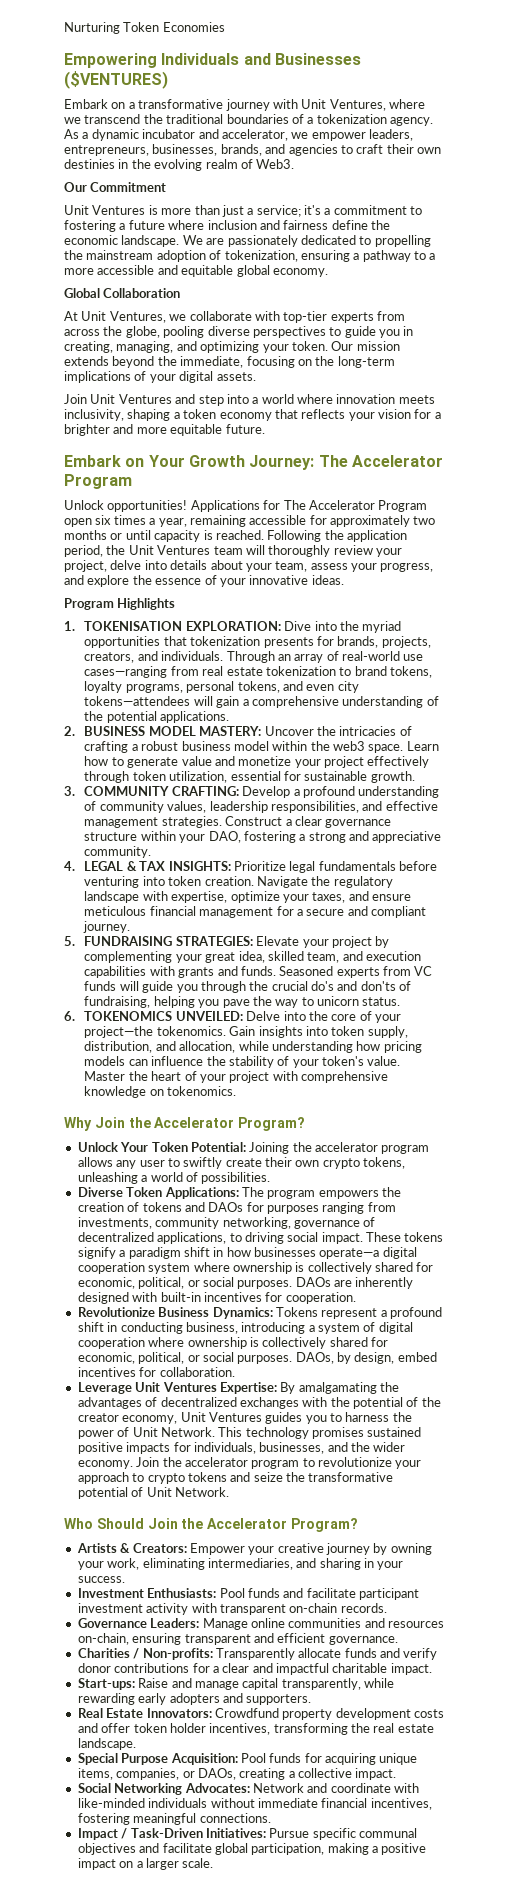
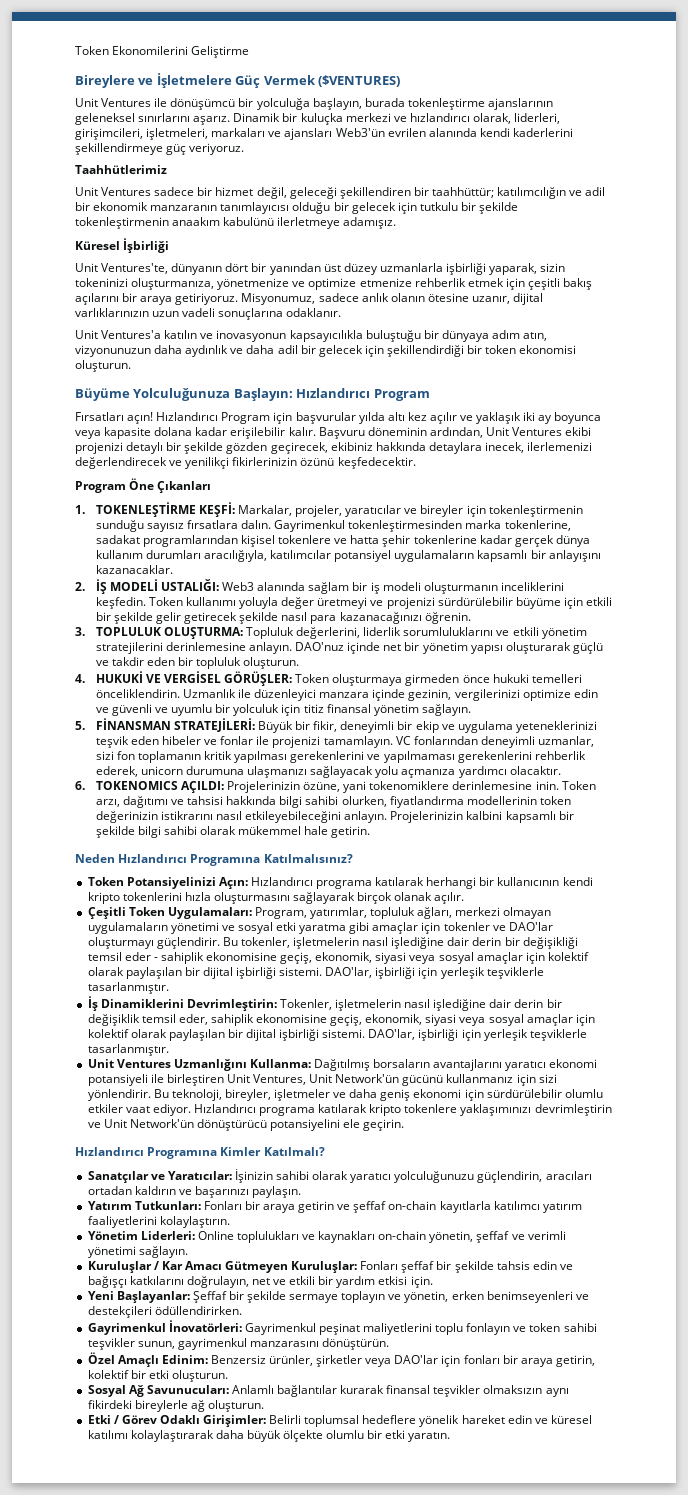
[64,22,225,34] [64,53,361,68] [64,71,168,89] [64,99,425,111] [64,114,433,126] [64,129,413,141] [64,144,441,156] [64,159,295,171] [64,182,167,192] [64,205,423,217] [64,220,390,232] [64,235,431,247] [64,250,436,262] [64,265,328,277] [64,288,181,298] [64,311,405,323] [64,326,414,338] [64,341,400,353] [64,356,395,368] [64,371,256,383] [64,394,435,406] [64,409,441,421] [64,424,265,436] [64,455,443,470] [64,474,132,489] [64,500,428,512] [64,515,436,527] [64,530,407,542] [64,545,402,557] [64,560,434,572] [64,575,344,587] [64,598,176,610] Nurturing Token Economies // Empowering Individuals and Businesses ($VENTURES) // Embark on a transformative journey with Unit Ventures, where we transcend the traditional boundaries of a tokenization agency. As a dynamic incubator and accelerator, we empower leaders, entrepreneurs, businesses, brands, and agencies to craft their own destinies in the evolving realm of Web3. // Our Commitment // Unit Ventures is more than just a service; it's a commitment to fostering a future where inclusion and fairness define the economic landscape. We are passionately dedicated to propelling the mainstream adoption of tokenization, ensuring a pathway to a more accessible and equitable global economy. // Global Collaboration // At Unit Ventures, we collaborate with top-tier experts from across the globe, pooling diverse perspectives to guide you in creating, managing, and optimizing your token. Our mission extends beyond the immediate, focusing on the long-term implications of your digital assets. // Join Unit Ventures and step into a world where innovation meets inclusivity, shaping a token economy that reflects your vision for a brighter and more equitable future. // Embark on Your Growth Journey: The Accelerator Program // Unlock opportunities! Applications for The Accelerator Program open six times a year, remaining accessible for approximately two months or until capacity is reached. Following the application period, the Unit Ventures team will thoroughly review your project, delve into details about your team, assess your progress, and explore the essence of your innovative ideas. // Program Highlights -> [75,46,250,58] [75,73,400,88] [75,98,553,110] [75,113,561,125] [75,128,573,140] [75,143,245,155] [75,165,167,174] [75,187,606,199] [75,202,519,214] [75,217,397,229] [75,238,170,253] [75,263,566,275] [75,278,593,290] [75,293,544,305] [75,308,342,320] [75,330,548,342] [75,345,577,357] [75,360,131,372] [75,388,430,401] [75,412,602,424] [75,427,592,439] [75,442,593,454] [75,457,416,469] [75,478,212,493] Token Ekonomilerini Geliştirme // Bireylere ve İşletmelere Güç Vermek ($VENTURES) // Unit Ventures ile dönüşümcü bir yolculuğa başlayın, burada tokenleştirme ajanslarının geleneksel sınırlarını aşarız. Dinamik bir kuluçka merkezi ve hızlandırıcı olarak, liderleri, girişimcileri, işletmeleri, markaları ve ajansları Web3'ün evrilen alanında kendi kaderlerini şekillendirmeye güç veriyoruz. // Taahhütlerimiz // Unit Ventures sadece bir hizmet değil, geleceği şekillendiren bir taahhüttür; katılımcılığın ve adil bir ekonomik manzaranın tanımlayıcısı olduğu bir gelecek için tutkulu bir şekilde tokenleştirmenin anaakım kabulünü ilerletmeye adamışız. // Küresel İşbirliği // Unit Ventures'te, dünyanın dört bir yanından üst düzey uzmanlarla işbirliği yaparak, sizin tokeninizi oluşturmanıza, yönetmenize ve optimize etmenize rehberlik etmek için çeşitli bakış açılarını bir araya getiriyoruz. Misyonumuz, sadece anlık olanın ötesine uzanır, dijital varlıklarınızın uzun vadeli sonuçlarına odaklanır. // Unit Ventures'a katılın ve inovasyonun kapsayıcılıkla buluştuğu bir dünyaya adım atın, vizyonunuzun daha aydınlık ve daha adil bir gelecek için şekillendirdiği bir token ekonomisi oluşturun. // Büyüme Yolculuğunuza Başlayın: Hızlandırıcı Program // Fırsatları açın! Hızlandırıcı Program için başvurular yılda altı kez açılır ve yaklaşık iki ay boyunca veya kapasite dolana kadar erişilebilir kalır. Başvuru döneminin ardından, Unit Ventures ekibi projenizi detaylı bir şekilde gözden geçirecek, ekibiniz hakkında detaylara inecek, ilerlemenizi değerlendirecek ve yenilikçi fikirlerinizin özünü keşfedecektir. // Program Öne Çıkanları
[84,621,402,633] [84,636,431,648] [84,651,424,663] [84,666,433,678] [84,681,359,693] [84,696,439,708] [84,711,230,723] [64,726,412,736] [84,741,439,753] [84,756,430,768] [84,771,415,783] [64,786,440,798] [84,801,438,813] [84,816,392,828] [84,831,442,843] [84,846,152,858] [64,861,438,873] [84,876,393,888] [84,891,412,903] [84,906,427,918] [83,921,131,933] [64,936,390,948] [84,951,422,963] [84,966,433,978] [84,981,412,993] [84,996,401,1008] [64,1011,402,1023] [84,1026,408,1038] [84,1041,422,1053] [84,1056,401,1068] [84,1071,389,1083] [84,1086,237,1098] [64,1117,306,1131] [77,1142,430,1154] [77,1157,406,1169] [77,1172,271,1184] [77,1187,401,1199] [77,1202,396,1214] [77,1217,376,1229] [77,1232,444,1244] [77,1247,417,1259] [77,1262,434,1274] [77,1277,414,1289] [77,1292,356,1304] [77,1307,442,1319] [77,1322,413,1334] [77,1337,388,1349] [77,1352,437,1364] [77,1367,235,1377] [77,1382,399,1394] [77,1397,441,1409] [77,1412,412,1424] [77,1427,422,1439] [77,1442,406,1454] [77,1457,422,1469] [77,1472,394,1484] [77,1487,229,1499] [64,1518,358,1532] [76,1543,432,1555] [77,1558,404,1570] [77,1576,125,1583] [77,1588,419,1600] [77,1603,387,1615] [77,1618,444,1630] [77,1633,398,1645] [77,1648,438,1660] [77,1663,432,1675] [77,1678,394,1690] [77,1693,312,1705] [77,1708,444,1720] [77,1723,434,1735] [77,1738,136,1750] [77,1753,418,1765] [77,1768,397,1780] [77,1783,419,1795] [77,1798,432,1810] [77,1813,271,1825] [77,1828,417,1840] [77,1843,427,1855] [77,1858,214,1870] TOKENISATION EXPLORATION: Dive into the myriad opportunities that tokenization presents for brands, projects, creators, and individuals. Through an array of real-world use cases—ranging from real estate tokenization to brand tokens, loyalty programs, personal tokens, and even city tokens—attendees will gain a comprehensive understanding of the potential applications. // 2. BUSINESS MODEL MASTERY: Uncover the intricacies of crafting a robust business model within the web3 space. Learn how to generate value and monetize your project effectively through token utilization, essential for sustainable growth. // 3. COMMUNITY CRAFTING: Develop a profound understanding of community values, leadership responsibilities, and effective management strategies. Construct a clear governance structure within your DAO, fostering a strong and appreciative community. // 4. LEGAL & TAX INSIGHTS: Prioritize legal fundamentals before venturing into token creation. Navigate the regulatory landscape with expertise, optimize your taxes, and ensure meticulous financial management for a secure and compliant journey. // 5. FUNDRAISING STRATEGIES: Elevate your project by complementing your great idea, skilled team, and execution capabilities with grants and funds. Seasoned experts from VC funds will guide you through the crucial do's and don'ts of fundraising, helping you pave the way to unicorn status. // 6. TOKENOMICS UNVEILED: Delve into the core of your project—the tokenomics. Gain insights into token supply, distribution, and allocation, while understanding how pricing models can influence the stability of your token's value. Master the heart of your project with comprehensive knowledge on tokenomics. // Why Join the Accelerator Program? // Unlock Your Token Potential: Joining the accelerator program allows any user to swiftly create their own crypto tokens, unleashing a world of possibilities. // Diverse Token Applications: The program empowers the creation of tokens and DAOs for purposes ranging from investments, community networking, governance of decentralized applications, to driving social impact. These tokens signify a paradigm shift in how businesses operate—a digital cooperation system where ownership is collectively shared for economic, political, or social purposes. DAOs are inherently designed with built-in incentives for cooperation. // Revolutionize Business Dynamics: Tokens represent a profound shift in conducting business, introducing a system of digital cooperation where ownership is collectively shared for economic, political, or social purposes. DAOs, by design, embed incentives for collaboration. // Leverage Unit Ventures Expertise: By amalgamating the advantages of decentralized exchanges with the potential of the creator economy, Unit Ventures guides you to harness the power of Unit Network. This technology promises sustained positive impacts for individuals, businesses, and the wider economy. Join the accelerator program to revolutionize your approach to crypto tokens and seize the transformative potential of Unit Network. // Who Should Join the Accelerator Program? // Artists & Creators: Empower your creative journey by owning your work, eliminating intermediaries, and sharing in your success. // Investment Enthusiasts: Pool funds and facilitate participant investment activity with transparent on-chain records. // Governance Leaders: Manage online communities and resources on-chain, ensuring transparent and efficient governance. // Charities / Non-profits: Transparently allocate funds and verify donor contributions for a clear and impactful charitable impact. // Start-ups: Raise and manage capital transparently, while rewarding early adopters and supporters. // Real Estate Innovators: Crowdfund property development costs and offer token holder incentives, transforming the real estate landscape. // Special Purpose Acquisition: Pool funds for acquiring unique items, companies, or DAOs, creating a collective impact. // Social Networking Advocates: Network and coordinate with like-minded individuals without immediate financial incentives, fostering meaningful connections. // Impact / Task-Driven Initiatives: Pursue specific communal objectives and facilitate global participation, making a positive impact on a larger scale. -> [95,502,583,517] [95,520,571,532] [95,535,590,547] [95,550,601,562] [95,565,173,574] [75,579,564,594] [95,597,612,609] [95,612,471,624] [75,627,587,639] [95,642,603,654] [95,657,300,669] [75,671,582,686] [95,689,598,701] [95,704,471,716] [75,718,597,733] [95,736,594,748] [95,751,586,763] [95,766,561,778] [75,781,596,793] [95,796,571,808] [95,811,574,823] [95,826,371,838] [75,854,353,866] [87,877,593,889] [87,892,465,904] [87,907,552,919] [87,922,553,934] [87,937,578,949] [87,952,589,964] [87,967,544,979] [87,982,169,994] [87,996,562,1011] [87,1014,595,1026] [87,1029,587,1041] [87,1044,169,1056] [87,1059,598,1071] [87,1074,557,1086] [87,1089,603,1101] [87,1104,612,1116] [87,1119,405,1131] [75,1147,325,1159] [87,1169,592,1183] [87,1186,302,1198] [87,1201,582,1213] [87,1216,230,1228] [87,1231,566,1243] [87,1246,188,1258] [87,1261,573,1273] [87,1276,433,1288] [87,1291,589,1303] [87,1306,242,1318] [87,1320,597,1335] [87,1338,390,1350] [87,1352,595,1367] [87,1370,228,1382] [87,1385,569,1397] [87,1400,264,1412] [87,1415,592,1427] [87,1430,451,1442] TOKENLEŞTİRME KEŞFİ: Markalar, projeler, yaratıcılar ve bireyler için tokenleştirmenin sunduğu sayısız fırsatlara dalın. Gayrimenkul tokenleştirmesinden marka tokenlerine, sadakat programlarından kişisel tokenlere ve hatta şehir tokenlerine kadar gerçek dünya kullanım durumları aracılığıyla, katılımcılar potansiyel uygulamaların kapsamlı bir anlayışını kazanacaklar. // 2. İŞ MODELİ USTALIĞI: Web3 alanında sağlam bir iş modeli oluşturmanın inceliklerini keşfedin. Token kullanımı yoluyla değer üretmeyi ve projenizi sürdürülebilir büyüme için etkili bir şekilde gelir getirecek şekilde nasıl para kazanacağınızı öğrenin. // 3. TOPLULUK OLUŞTURMA: Topluluk değerlerini, liderlik sorumluluklarını ve etkili yönetim stratejilerini derinlemesine anlayın. DAO'nuz içinde net bir yönetim yapısı oluşturarak güçlü ve takdir eden bir topluluk oluşturun. // 4. HUKUKİ VE VERGİSEL GÖRÜŞLER: Token oluşturmaya girmeden önce hukuki temelleri önceliklendirin. Uzmanlık ile düzenleyici manzara içinde gezinin, vergilerinizi optimize edin ve güvenli ve uyumlu bir yolculuk için titiz finansal yönetim sağlayın. // 5. FİNANSMAN STRATEJİLERİ: Büyük bir fikir, deneyimli bir ekip ve uygulama yeteneklerinizi teşvik eden hibeler ve fonlar ile projenizi tamamlayın. VC fonlarından deneyimli uzmanlar, sizi fon toplamanın kritik yapılması gerekenlerini ve yapılmaması gerekenlerini rehberlik ederek, unicorn durumuna ulaşmanızı sağlayacak yolu açmanıza yardımcı olacaktır. // 6. TOKENOMICS AÇILDI: Projelerinizin özüne, yani tokenomiklere derinlemesine inin. Token arzı, dağıtımı ve tahsisi hakkında bilgi sahibi olurken, fiyatlandırma modellerinin token değerinizin istikrarını nasıl etkileyebileceğini anlayın. Projelerinizin kalbini kapsamlı bir şekilde bilgi sahibi olarak mükemmel hale getirin. // Neden Hızlandırıcı Programına Katılmalısınız? // Token Potansiyelinizi Açın: Hızlandırıcı programa katılarak herhangi bir kullanıcının kendi kripto tokenlerini hızla oluşturmasını sağlayarak birçok olanak açılır. // Çeşitli Token Uygulamaları: Program, yatırımlar, topluluk ağları, merkezi olmayan uygulamaların yönetimi ve sosyal etki yaratma gibi amaçlar için tokenler ve DAO'lar oluşturmayı güçlendirir. Bu tokenler, işletmelerin nasıl işlediğine dair derin bir değişikliği temsil eder - sahiplik ekonomisine geçiş, ekonomik, siyasi veya sosyal amaçlar için kolektif olarak paylaşılan bir dijital işbirliği sistemi. DAO'lar, işbirliği için yerleşik teşviklerle tasarlanmıştır. // İş Dinamiklerini Devrimleştirin: Tokenler, işletmelerin nasıl işlediğine dair derin bir değişiklik temsil eder, sahiplik ekonomisine geçiş, ekonomik, siyasi veya sosyal amaçlar için kolektif olarak paylaşılan bir dijital işbirliği sistemi. DAO'lar, işbirliği için yerleşik teşviklerle tasarlanmıştır. // Unit Ventures Uzmanlığını Kullanma: Dağıtılmış borsaların avantajlarını yaratıcı ekonomi potansiyeli ile birleştiren Unit Ventures, Unit Network'ün gücünü kullanmanız için sizi yönlendirir. Bu teknoloji, bireyler, işletmeler ve daha geniş ekonomi için sürdürülebilir olumlu etkiler vaat ediyor. Hızlandırıcı programa katılarak kripto tokenlere yaklaşımınızı devrimleştirin ve Unit Network'ün dönüştürücü potansiyelini ele geçirin. // Hızlandırıcı Programına Kimler Katılmalı? // Sanatçılar ve Yaratıcılar: İşinizin sahibi olarak yaratıcı yolculuğunuzu güçlendirin, aracıları ortadan kaldırın ve başarınızı paylaşın. // Yatırım Tutkunları: Fonları bir araya getirin ve şeffaf on-chain kayıtlarla katılımcı yatırım faaliyetlerini kolaylaştırın. // Yönetim Liderleri: Online toplulukları ve kaynakları on-chain yönetin, şeffaf ve verimli yönetimi sağlayın. // Kuruluşlar / Kar Amacı Gütmeyen Kuruluşlar: Fonları şeffaf bir şekilde tahsis edin ve bağışçı katkılarını doğrulayın, net ve etkili bir yardım etkisi için. // Yeni Başlayanlar: Şeffaf bir şekilde sermaye toplayın ve yönetin, erken benimseyenleri ve destekçileri ödüllendirirken. // Gayrimenkul İnovatörleri: Gayrimenkul peşinat maliyetlerini toplu fonlayın ve token sahibi teşvikler sunun, gayrimenkul manzarasını dönüştürün. // Özel Amaçlı Edinim: Benzersiz ürünler, şirketler veya DAO'lar için fonları bir araya getirin, kolektif bir etki oluşturun. // Sosyal Ağ Savunucuları: Anlamlı bağlantılar kurarak finansal teşvikler olmaksızın aynı fikirdeki bireylerle ağ oluşturun. // Etki / Görev Odaklı Girişimler: Belirli toplumsal hedeflere yönelik hareket edin ve küresel katılımı kolaylaştırarak daha büyük ölçekte olumlu bir etki yaratın.

